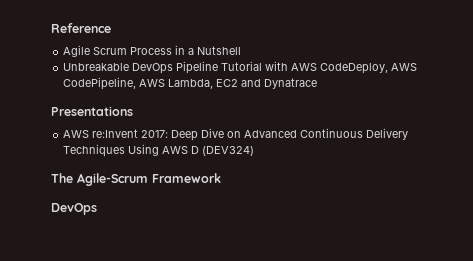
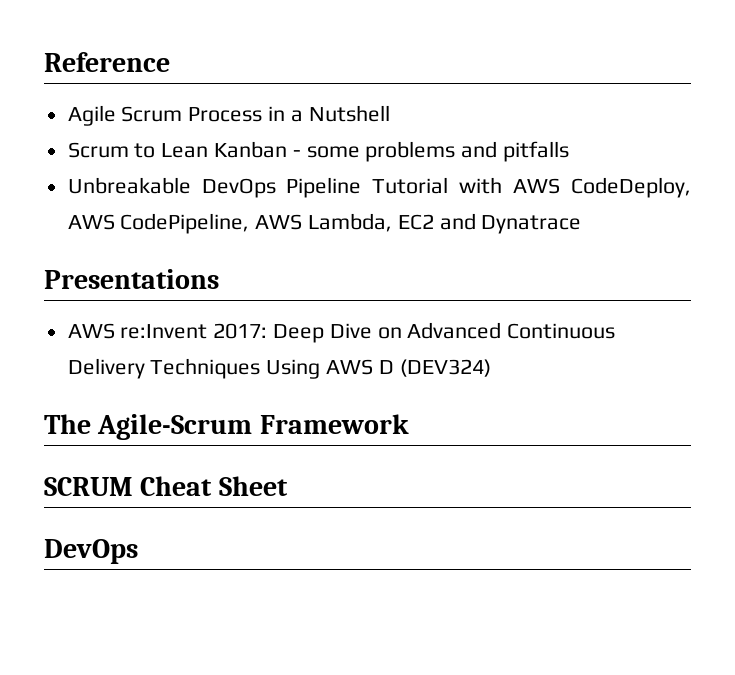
(242, 50) none -> [67,141,570,162] // Scrum to Lean Kanban - some problems and pitfalls
(221, 178) none -> [44,476,288,496] // SCRUM Cheat Sheet

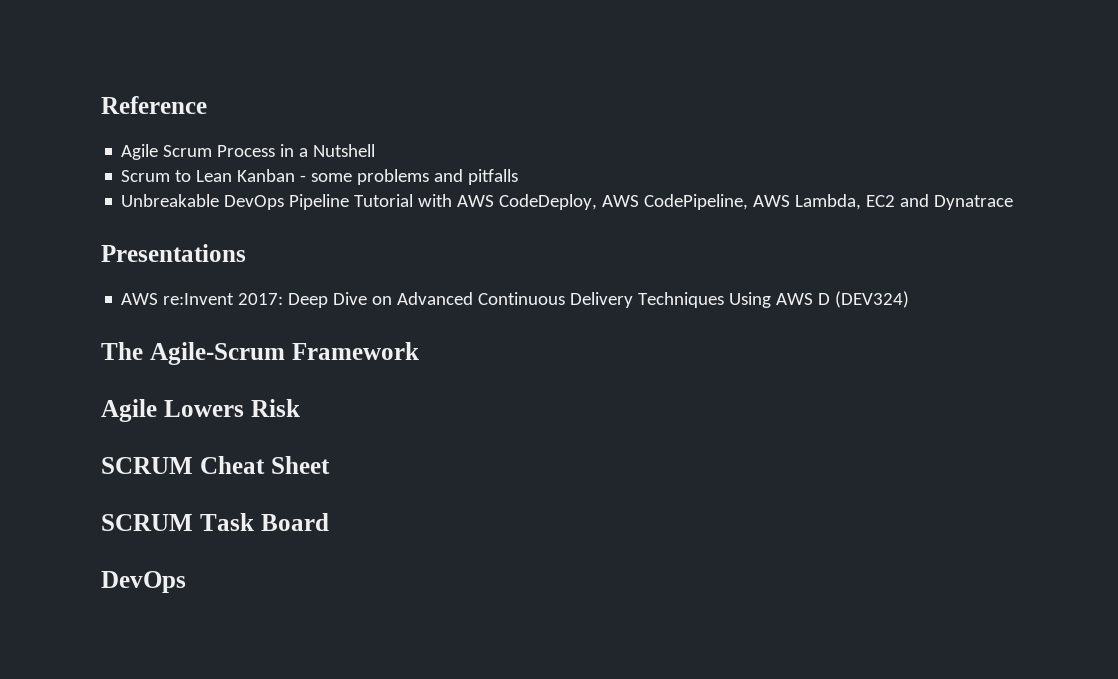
(409, 424) none -> [101,399,300,422] // Agile Lowers Risk
(288, 486) none -> [101,513,329,531] // SCRUM Task Board

